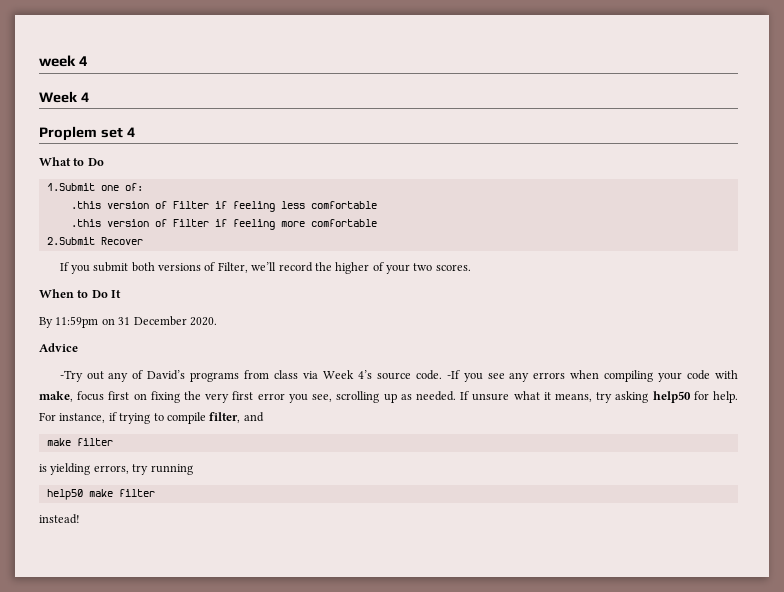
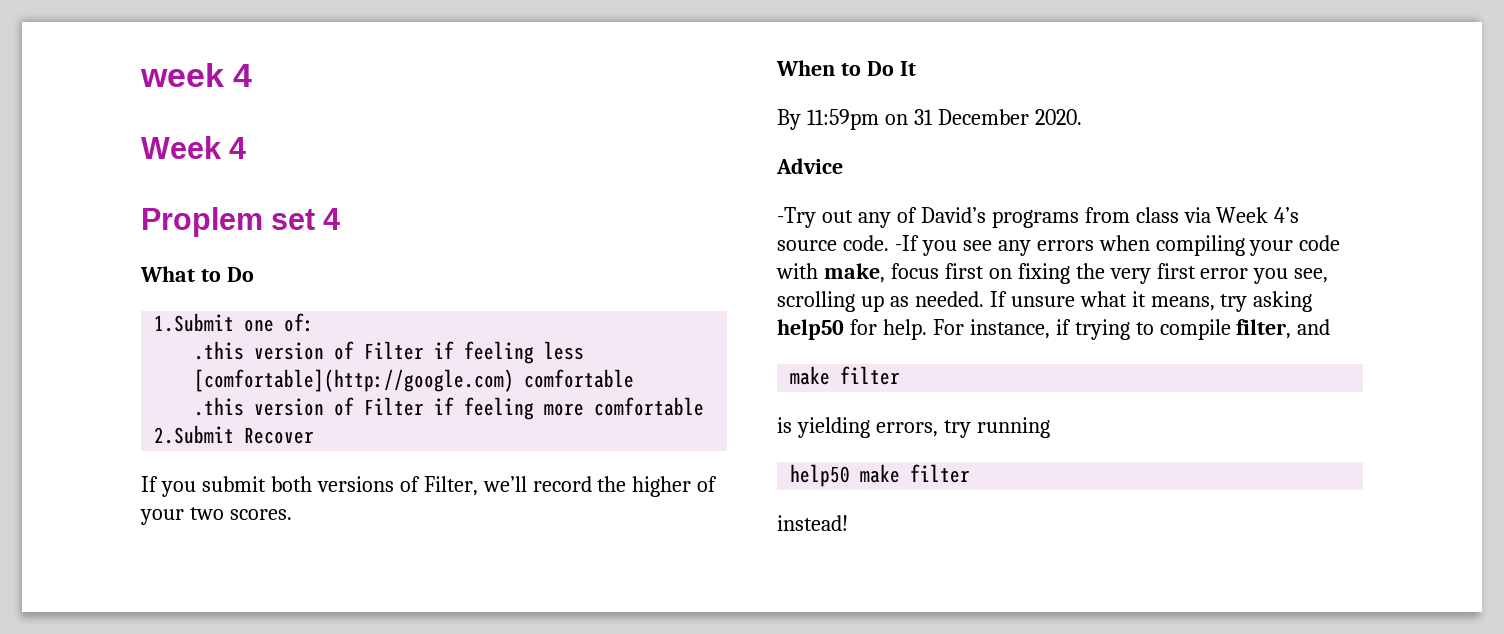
(305, 205) none -> [194,369,515,392] [comfortable](http://google.com)

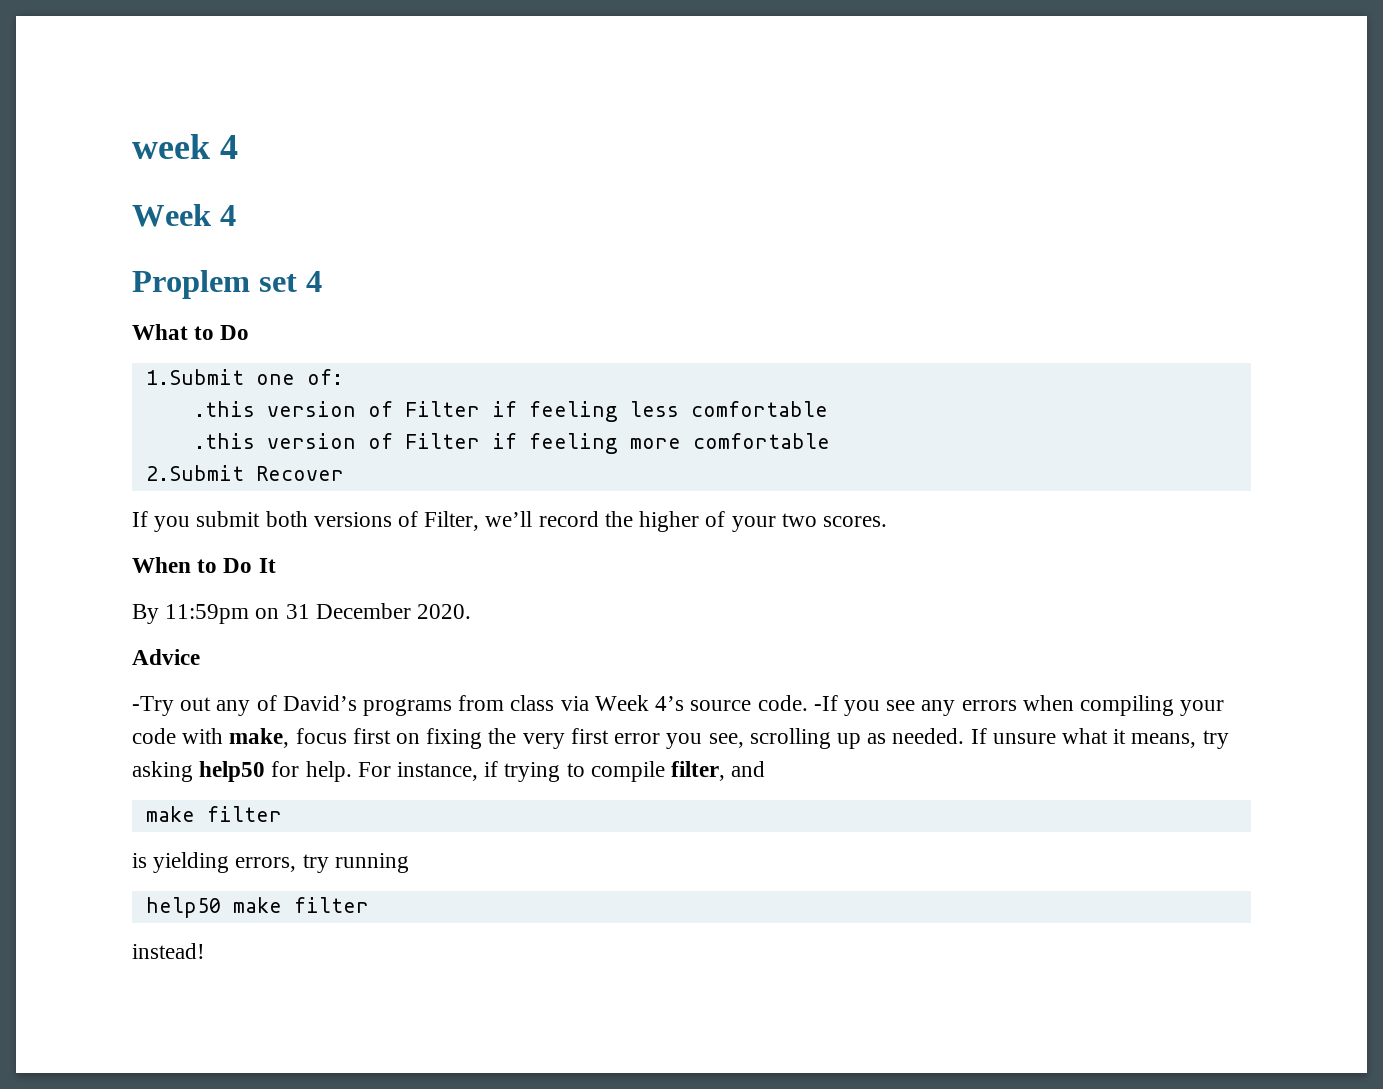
[194,369,515,392] [comfortable](http://google.com) -> (679, 409) none

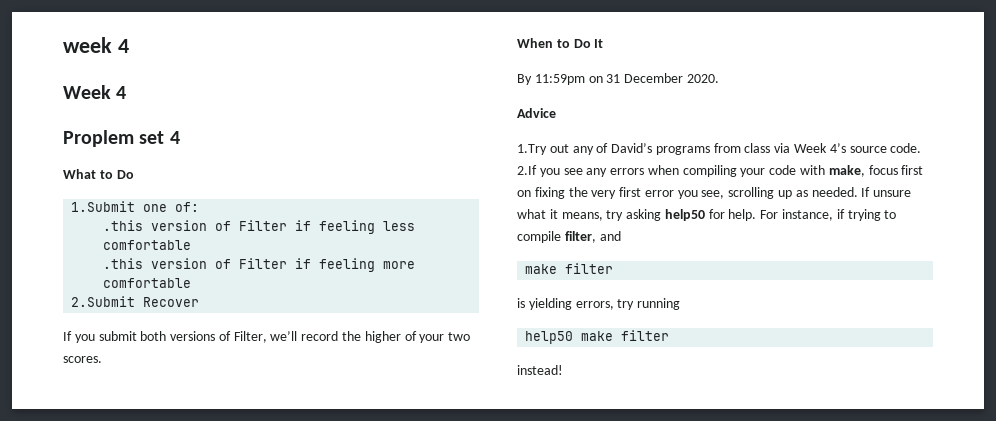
[132,696,174,716] -Try -> [517,144,547,155] 1.Try
[813,695,838,711] -If -> [517,165,537,175] 2.If

